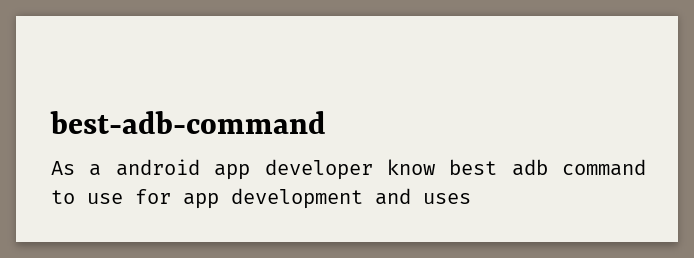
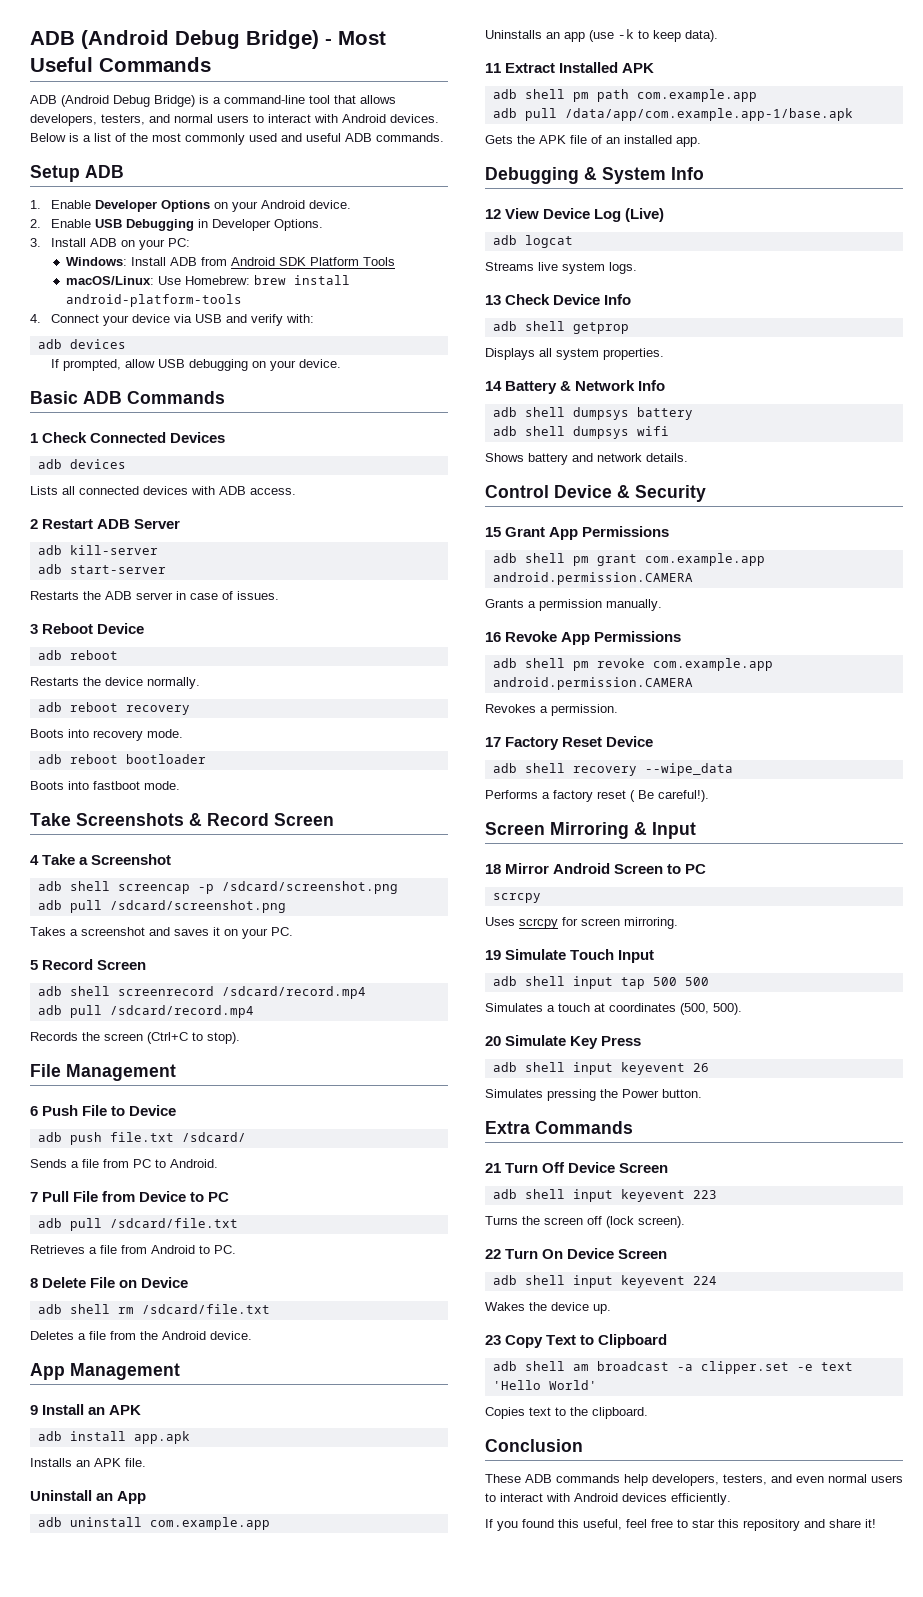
[50,111,326,134] [51,159,646,180] [51,188,471,209] best-adb-command // As a android app developer know best adb command to use for app development and uses -> [30,30,386,49] [30,57,211,72] [30,95,396,107] [30,114,439,126] [30,133,444,145] [30,165,124,182] [30,200,352,212] [30,219,324,231] [30,238,191,250] [65,257,395,266] [65,275,350,285] [65,294,242,307] [30,314,315,326] [37,339,126,349] [51,359,342,371] [30,391,225,404] [30,432,226,443] [37,459,126,469] [30,486,296,495] [30,519,181,529] [37,545,158,555] [37,564,166,574] [30,591,279,600] [30,623,145,634] [37,650,118,660] [30,677,200,689] [37,702,190,715] [30,729,183,741] [37,754,206,764] [30,781,180,790] [30,813,334,826] [30,854,172,865] [37,881,398,894] [37,900,286,913] [30,927,293,939] [30,959,147,970] [37,986,366,999] [37,1005,254,1018] [30,1032,240,1044] [30,1064,176,1081] [30,1105,177,1116] [37,1132,246,1145] [30,1159,218,1168] [30,1191,230,1202] [37,1218,238,1231] [30,1245,236,1254] [30,1277,189,1288] [37,1304,270,1314] [30,1331,252,1340] [30,1363,180,1380] [30,1404,142,1415] [37,1431,190,1444] [30,1458,146,1467] [30,1490,147,1504] [37,1517,270,1530] [485,29,718,42] [485,62,655,73] [492,89,757,102] [492,108,853,121] [485,135,701,147] [485,167,704,184] [485,208,665,222] [492,235,573,248] [485,262,637,274] [485,294,632,305] [492,321,629,334] [485,348,664,360] [485,380,666,394] [492,407,693,420] [492,426,669,439] [485,453,688,465] [485,485,706,502] [485,526,670,540] [492,553,765,566] [492,572,693,585] [485,599,662,611] [485,631,682,645] [492,658,773,671] [492,677,693,690] [485,704,618,716] [485,736,654,750] [492,763,733,776] [485,790,709,802] [485,822,696,839] [485,863,707,874] [492,893,541,903] [485,917,678,929] [485,949,655,963] [492,976,709,989] [485,1003,742,1015] [485,1035,642,1049] [492,1062,709,1075] [485,1089,702,1101] [485,1121,633,1134] [485,1162,669,1173] [492,1189,717,1202] [485,1216,685,1228] [485,1248,668,1259] [492,1275,717,1288] [485,1302,611,1314] [485,1334,668,1348] [492,1361,853,1374] [492,1380,597,1390] [485,1407,648,1419] [485,1439,583,1452] [485,1474,903,1486] [485,1493,731,1505] [485,1519,876,1531] ADB (Android Debug Bridge) - Most Useful Commands // ADB (Android Debug Bridge) is a command-line tool that allows developers, testers, and normal users to interact with Android devices. Below is a list of the most commonly used and useful ADB commands. // Setup ADB // 1. Enable Developer Options on your Android device. // 2. Enable USB Debugging in Developer Options. // 3. Install ADB on your PC: // Windows: Install ADB from Android SDK Platform Tools // macOS/Linux: Use Homebrew: brew install android-platform-tools // 4. Connect your device via USB and verify with: // adb devices // If prompted, allow USB debugging on your device. // Basic ADB Commands // 1 Check Connected Devices // adb devices // Lists all connected devices with ADB access. // 2 Restart ADB Server // adb kill-server // adb start-server // Restarts the ADB server in case of issues. // 3 Reboot Device // adb reboot // Restarts the device normally. // adb reboot recovery // Boots into recovery mode. // adb reboot bootloader // Boots into fastboot mode. // Take Screenshots & Record Screen // 4 Take a Screenshot // adb shell screencap -p /sdcard/screenshot.png // adb pull /sdcard/screenshot.png // Takes a screenshot and saves it on your PC. // 5 Record Screen // adb shell screenrecord /sdcard/record.mp4 // adb pull /sdcard/record.mp4 // Records the screen (Ctrl+C to stop). // File Management // 6 Push File to Device // adb push file.txt /sdcard/ // Sends a file from PC to Android. // 7 Pull File from Device to PC // adb pull /sdcard/file.txt // Retrieves a file from Android to PC. // 8 Delete File on Device // adb shell rm /sdcard/file.txt // Deletes a file from the Android device. // App Management // 9 Install an APK // adb install app.apk // Installs an APK file. // Uninstall an App // adb uninstall com.example.app // Uninstalls an app (use -k to keep data). // 11 Extract Installed APK // adb shell pm path com.example.app // adb pull /data/app/com.example.app-1/base.apk // Gets the APK file of an installed app. // Debugging & System Info // 12 View Device Log (Live) // adb logcat // Streams live system logs. // 13 Check Device Info // adb shell getprop // Displays all system properties. // 14 Battery & Network Info // adb shell dumpsys battery // adb shell dumpsys wifi // Shows battery and network details. // Control Device & Security // 15 Grant App Permissions // adb shell pm grant com.example.app android.permission.CAMERA // Grants a permission manually. // 16 Revoke App Permissions // adb shell pm revoke com.example.app android.permission.CAMERA // Revokes a permission. // 17 Factory Reset Device // adb shell recovery --wipe_data // Performs a factory reset ( Be careful!). // Screen Mirroring & Input // 18 Mirror Android Screen to PC // scrcpy // Uses scrcpy for screen mirroring. // 19 Simulate Touch Input // adb shell input tap 500 500 // Simulates a touch at coordinates (500, 500). // 20 Simulate Key Press // adb shell input keyevent 26 // Simulates pressing the Power button. // Extra Commands // 21 Turn Off Device Screen // adb shell input keyevent 223 // Turns the screen off (lock screen). // 22 Turn On Device Screen // adb shell input keyevent 224 // Wakes the device up. // 23 Copy Text to Clipboard // adb shell am broadcast -a clipper.set -e text 'Hello World' // Copies text to the clipboard. // Conclusion // These ADB commands help developers, testers, and even normal users to interact with Android devices efficiently. // If you found this useful, feel free to star this repository and share it!

